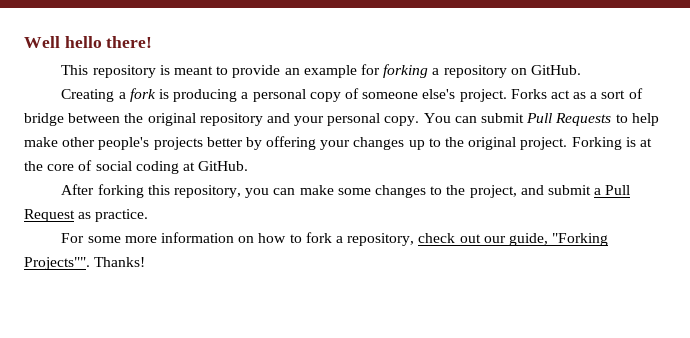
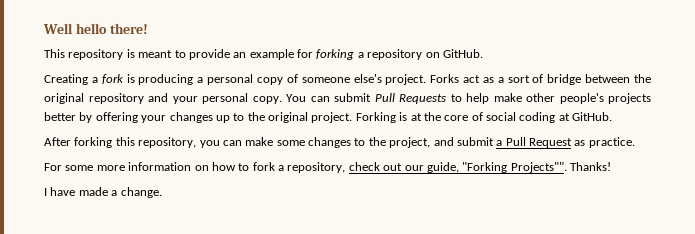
(146, 262) none -> [44,187,162,198] // I have made a change.

